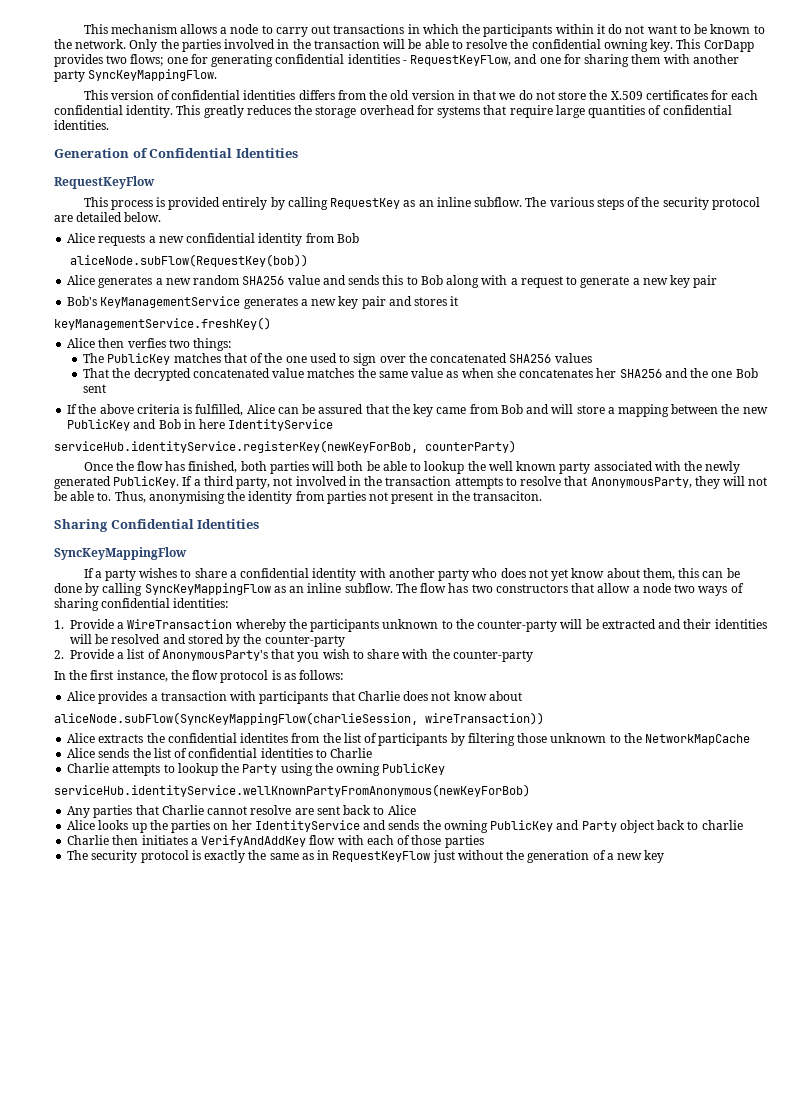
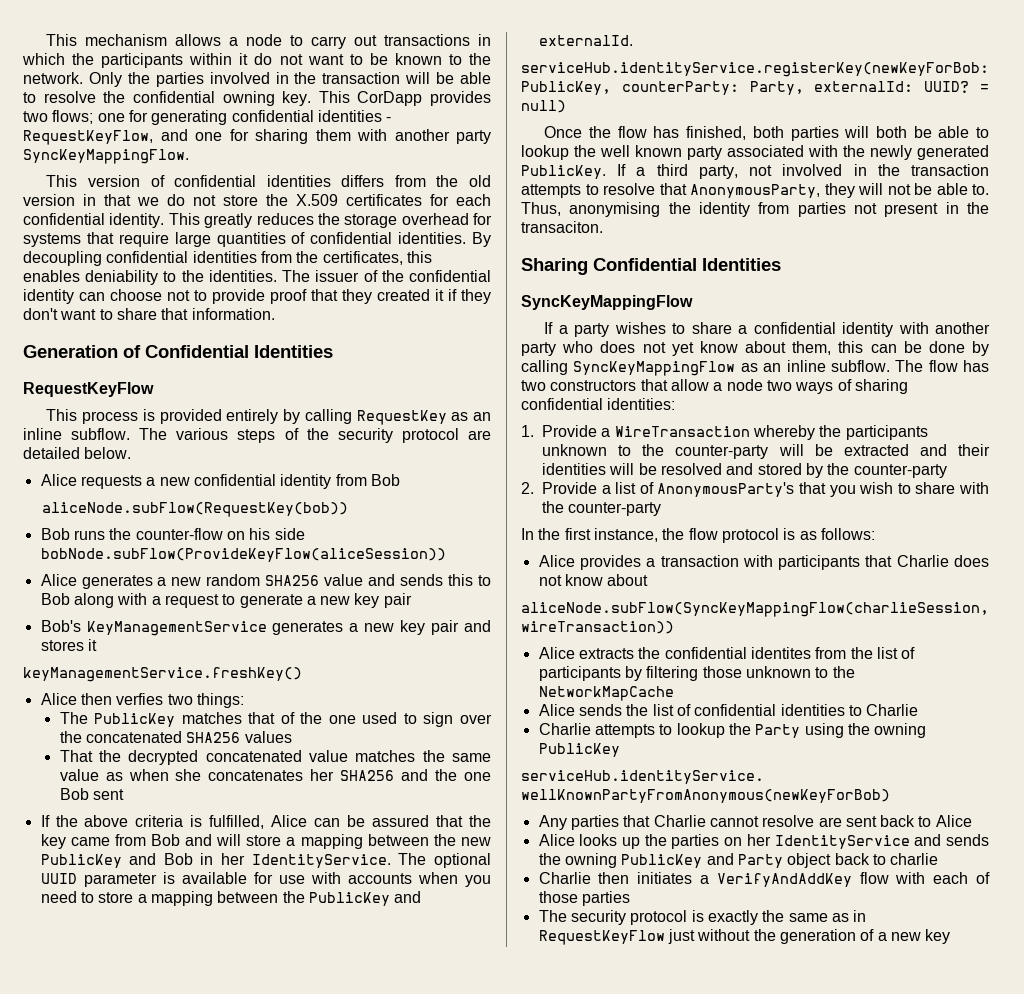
(109, 125) none -> [472,232,491,247] [23,251,432,266] [23,270,492,285] [23,289,491,304] [23,308,275,320] By decoupling confidential identities from the certificates, this enables deniability to the identities. The issuer of the confidential identity can choose not to provide proof that they created it if they don't want to share that information.
(309, 260) none -> [40,528,305,540] [40,548,446,562] // Bob runs the counter-flow on his side bobNode.subFlow(ProvideKeyFlow(aliceSession))
[199,419,334,431] [54,440,516,453] here IdentityService // serviceHub.identityService.registerKey(newKeyForBob, counterParty) -> [221,853,491,868] [40,872,491,887] [40,891,422,906] [538,35,633,46] [521,62,989,77] [521,81,989,95] [521,100,566,113] her IdentityService. The optional UUID parameter is available for use with accounts when you need to store a mapping between the PublicKey and externalId. // serviceHub.identityService.registerKey(newKeyForBob: PublicKey, counterParty: Party, externalId: UUID? = null)

